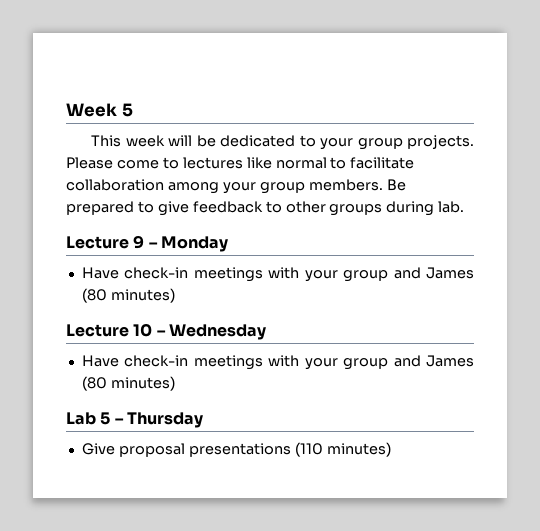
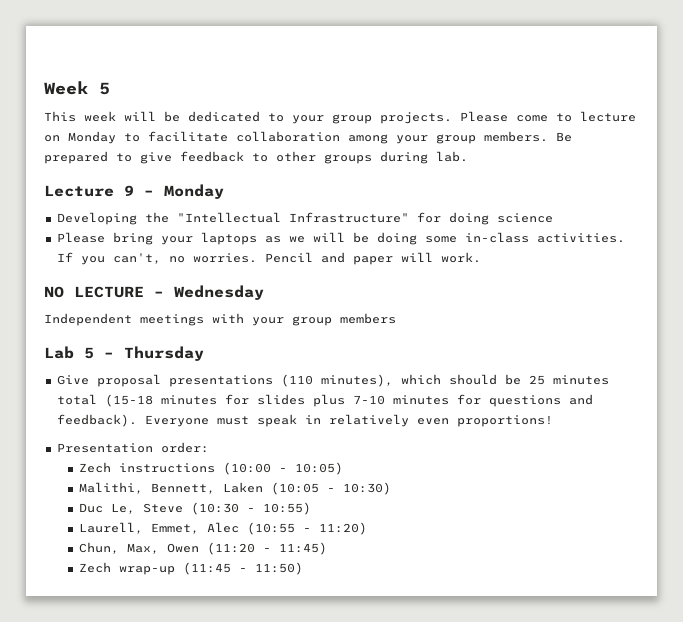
[182,157,327,169] lectures like normal -> [580,111,636,122] [44,131,116,144] lecture on Monday
[81,267,474,282] [81,288,175,303] [66,323,266,340] [81,355,474,370] [81,376,175,391] Have check-in meetings with your group and James (80 minutes) // Lecture 10 – Wednesday // Have check-in meetings with your group and James (80 minutes) -> [56,212,553,225] [56,232,625,245] [56,252,481,265] [44,285,264,300] [44,313,396,326] Developing the "Intellectual Infrastructure" for doing science // Please bring your laptops as we will be doing some in-class activities. If you can't, no worries. Pencil and paper will work. // NO LECTURE – Wednesday // Independent meetings with your group members
[326,442,391,457] minutes) -> [320,374,609,387] [56,394,593,407] [56,414,553,427] [56,442,209,453] [78,462,343,475] [78,482,391,495] [78,502,311,515] [78,522,367,535] [78,542,327,555] [78,562,303,575] minutes), which should be 25 minutes total (15-18 minutes for slides plus 7-10 minutes for questions and feedback). Everyone must speak in relatively even proportions! // Presentation order: // Zech instructions (10:00 - 10:05) // Malithi, Bennett, Laken (10:05 - 10:30) // Duc Le, Steve (10:30 - 10:55) // Laurell, Emmet, Alec (10:55 - 11:20) // Chun, Max, Owen (11:20 - 11:45) // Zech wrap-up (11:45 - 11:50)

